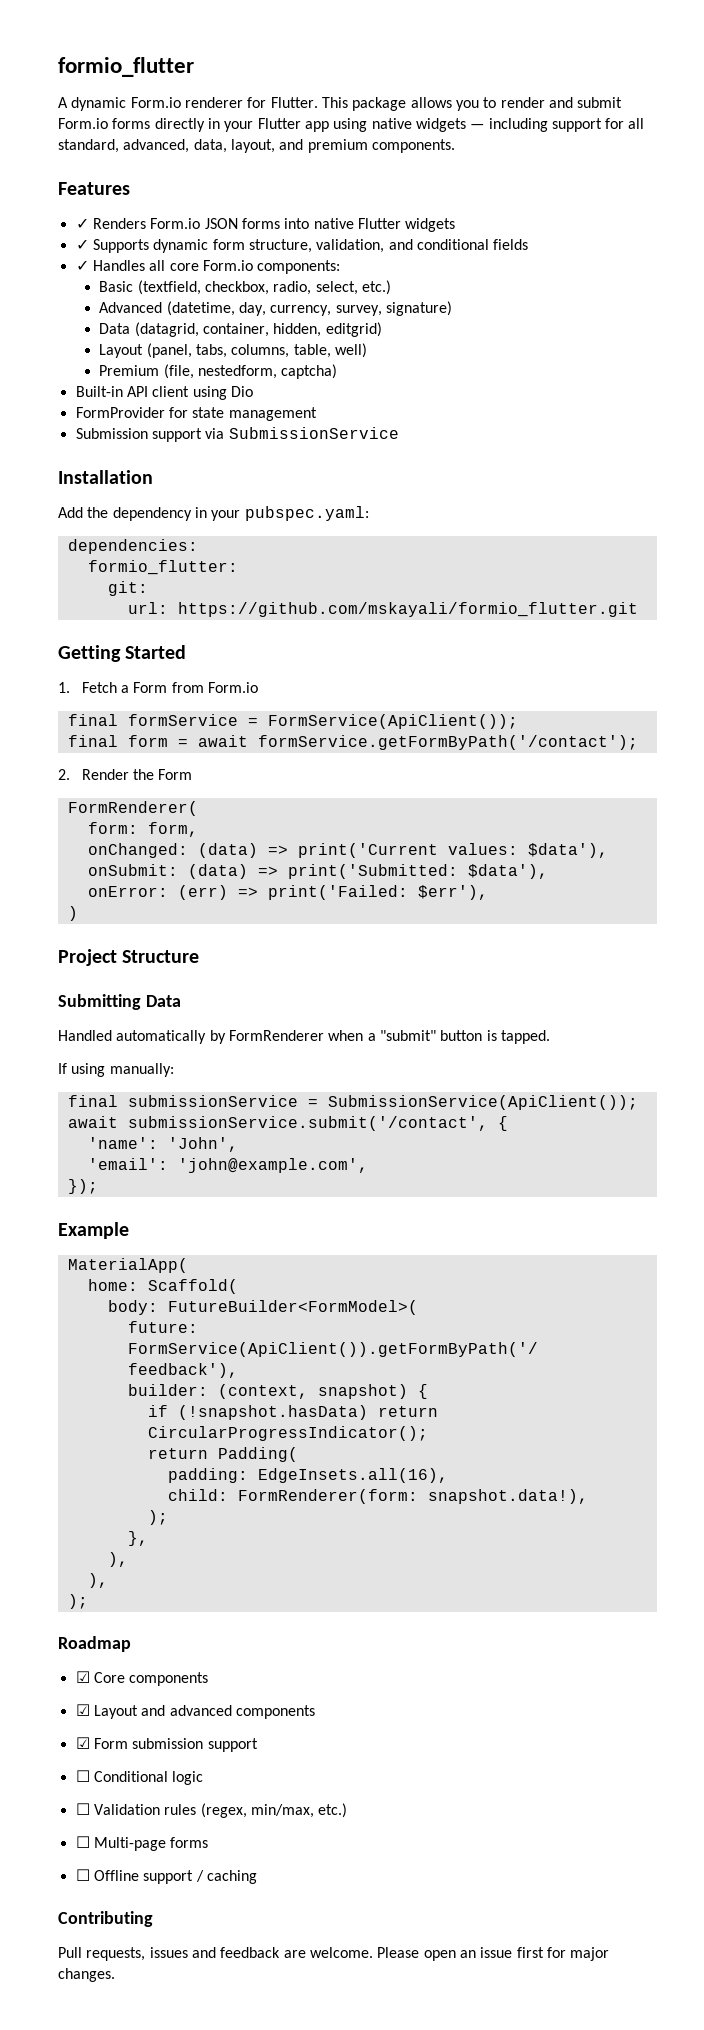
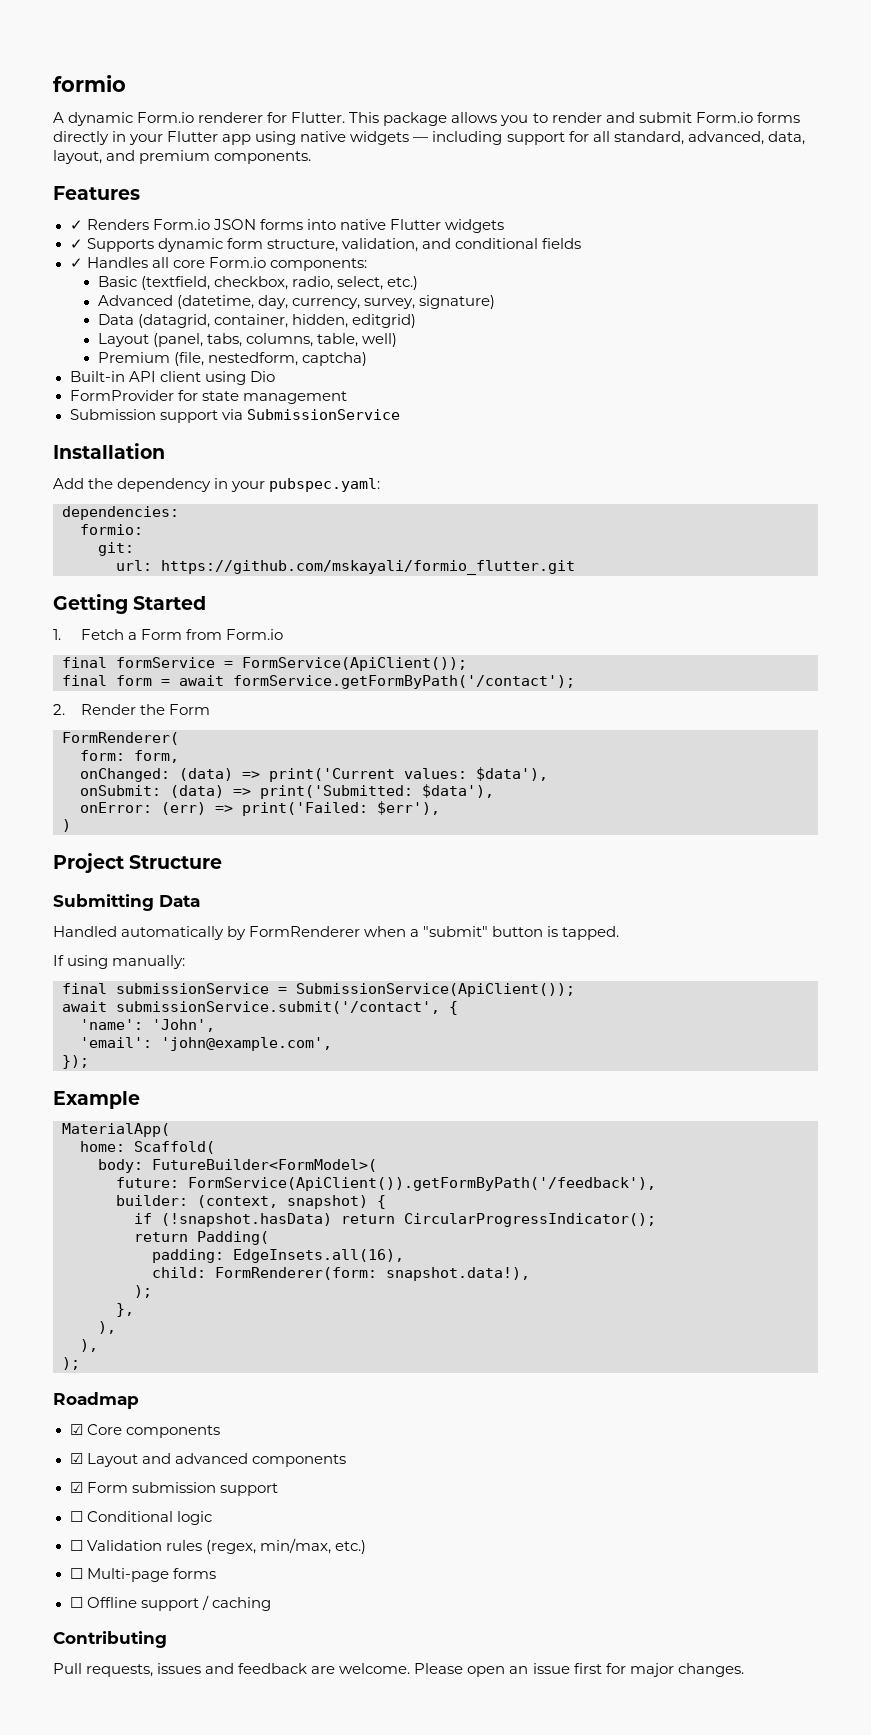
[58,57,194,77] formio_flutter -> [53,75,126,92] formio
[87,560,238,575] formio_flutter: -> [80,524,143,535] formio:

